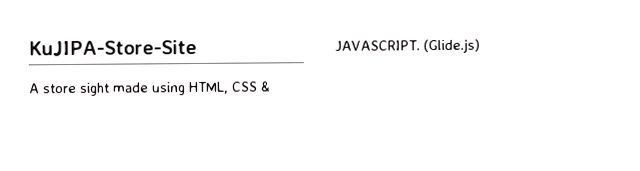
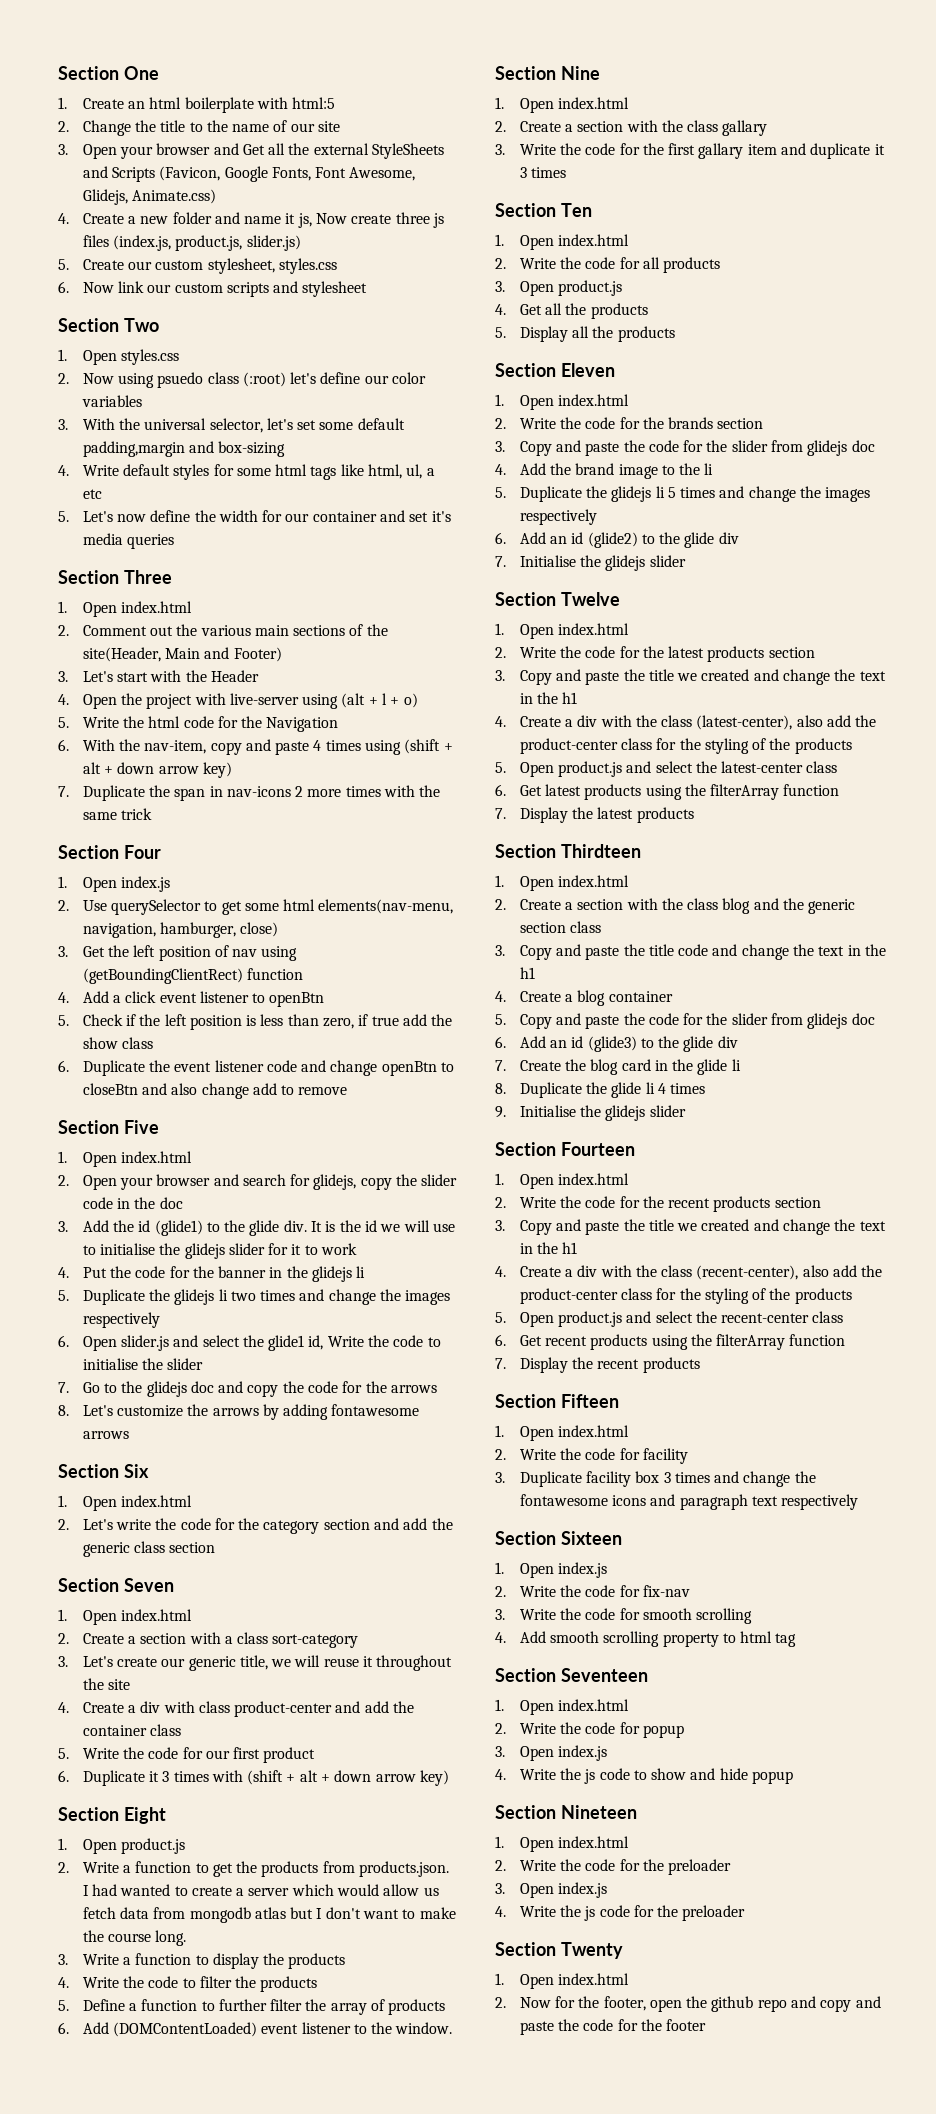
[28,39,197,57] [28,81,271,96] [335,38,480,54] KuJIPA-Store-Site // A store sight made using HTML, CSS & JAVASCRIPT. (Glide.js) -> [58,66,159,80] [58,97,336,113] [58,120,341,136] [58,143,445,159] [82,166,416,182] [82,189,216,205] [58,212,445,228] [82,235,301,251] [58,258,337,274] [58,281,368,297] [58,318,159,332] [58,349,179,365] [58,372,427,388] [81,395,142,407] [58,418,405,433] [82,441,286,457] [58,464,435,480] [82,489,102,499] [58,510,451,522] [82,533,174,549] [58,570,172,584] [58,601,192,617] [58,624,388,636] [82,647,282,662] [58,670,259,682] [58,693,418,709] [58,716,339,732] [58,739,453,755] [82,762,232,778] [58,785,441,801] [82,808,152,820] [58,845,161,859] [58,876,170,892] [58,899,454,915] [82,922,279,938] [58,945,298,961] [82,968,303,984] [58,991,325,1007] [58,1014,453,1030] [82,1037,153,1049] [58,1060,455,1076] [82,1083,348,1099] [58,1120,159,1134] [58,1151,192,1167] [58,1174,458,1190] [82,1197,183,1209] [58,1220,456,1236] [82,1243,358,1259] [58,1266,366,1282] [58,1289,451,1305] [82,1312,160,1328] [58,1335,441,1351] [82,1358,204,1370] [58,1381,438,1397] [58,1404,420,1420] [82,1431,129,1439] [58,1464,149,1478] [58,1495,192,1511] [58,1518,453,1534] [82,1541,216,1557] [58,1578,174,1592] [58,1609,192,1625] [58,1632,359,1648] [58,1655,453,1671] [82,1678,130,1690] [58,1701,415,1717] [82,1724,181,1736] [58,1747,316,1763] [58,1770,450,1786] [58,1807,166,1824] [58,1838,185,1854] [58,1861,450,1877] [82,1884,439,1896] [82,1907,456,1923] [82,1930,187,1946] [58,1953,346,1969] [58,1976,318,1992] [58,1999,446,2015] [58,2022,453,2037] [495,66,600,80] [495,97,629,113] [495,120,768,136] [495,143,885,159] [519,167,566,178] [495,203,592,217] [495,234,629,250] [495,257,721,273] [495,280,622,296] [495,303,648,319] [495,326,675,342] [495,363,615,377] [495,394,629,410] [495,417,764,429] [495,440,875,456] [495,463,714,479] [495,486,871,502] [519,509,597,525] [495,532,739,548] [495,555,686,571] [495,592,620,606] [495,623,629,639] [495,646,815,662] [495,669,886,685] [519,692,578,704] [495,715,877,730] [519,738,852,754] [495,761,838,777] [495,784,840,800] [495,807,694,823] [495,844,641,858] [495,875,629,891] [495,898,856,914] [519,921,601,933] [495,944,887,960] [519,967,535,979] [495,990,673,1006] [495,1013,875,1029] [495,1036,738,1052] [495,1059,741,1075] [495,1082,706,1098] [495,1105,686,1121] [495,1142,635,1156] [495,1173,629,1189] [495,1196,821,1212] [495,1219,886,1235] [519,1242,578,1254] [495,1265,883,1280] [519,1288,852,1304] [495,1311,844,1327] [495,1334,846,1350] [495,1357,700,1373] [495,1394,619,1408] [495,1425,629,1441] [495,1448,688,1464] [495,1471,816,1487] [519,1494,859,1510] [495,1531,622,1545] [495,1562,607,1578] [495,1585,690,1597] [495,1608,753,1624] [495,1631,797,1647] [495,1668,648,1682] [495,1699,629,1715] [495,1722,684,1738] [495,1745,607,1761] [495,1768,794,1784] [495,1805,637,1819] [495,1836,629,1852] [495,1859,732,1875] [495,1882,607,1898] [495,1905,746,1921] [495,1942,623,1959] [495,1973,629,1989] [495,1996,881,2012] [519,2019,707,2035] Section One // 1. Create an html boilerplate with html:5 // 2. Change the title to the name of our site // 3. Open your browser and Get all the external StyleSheets and Scripts (Favicon, Google Fonts, Font Awesome, Glidejs, Animate.css) // 4. Create a new folder and name it js, Now create three js files (index.js, product.js, slider.js) // 5. Create our custom stylesheet, styles.css // 6. Now link our custom scripts and stylesheet // Section Two // 1. Open styles.css // 2. Now using psuedo class (:root) let's define our color variables // 3. With the universal selector, let's set some default padding,margin and box-sizing // 4. Write default styles for some html tags like html, ul, a etc // 5. Let's now define the width for our container and set it's media queries // Section Three // 1. Open index.html // 2. Comment out the various main sections of the site(Header, Main and Footer) // 3. Let's start with the Header // 4. Open the project with live-server using (alt + l + o) // 5. Write the html code for the Navigation // 6. With the nav-item, copy and paste 4 times using (shift + alt + down arrow key) // 7. Duplicate the span in nav-icons 2 more times with the same trick // Section Four // 1. Open index.js // 2. Use querySelector to get some html elements(nav-menu, navigation, hamburger, close) // 3. Get the left position of nav using (getBoundingClientRect) function // 4. Add a click event listener to openBtn // 5. Check if the left position is less than zero, if true add the show class // 6. Duplicate the event listener code and change openBtn to closeBtn and also change add to remove // Section Five // 1. Open index.html // 2. Open your browser and search for glidejs, copy the slider code in the doc // 3. Add the id (glide1) to the glide div. It is the id we will use to initialise the glidejs slider for it to work // 4. Put the code for the banner in the glidejs li // 5. Duplicate the glidejs li two times and change the images respectively // 6. Open slider.js and select the glide1 id, Write the code to initialise the slider // 7. Go to the glidejs doc and copy the code for the arrows // 8. Let's customize the arrows by adding fontawesome arrows // Section Six // 1. Open index.html // 2. Let's write the code for the category section and add the generic class section // Section Seven // 1. Open index.html // 2. Create a section with a class sort-category // 3. Let's create our generic title, we will reuse it throughout the site // 4. Create a div with class product-center and add the container class // 5. Write the code for our first product // 6. Duplicate it 3 times with (shift + alt + down arrow key) // Section Eight // 1. Open product.js // 2. Write a function to get the products from products.json. I had wanted to create a server which would allow us fetch data from mongodb atlas but I don't want to make the course long. // 3. Write a function to display the products // 4. Write the code to filter the products // 5. Define a function to further filter the array of products // 6. Add (DOMContentLoaded) event listener to the window. // Section Nine // 1. Open index.html // 2. Create a section with the class gallary // 3. Write the code for the first gallary item and duplicate it 3 times // Section Ten // 1. Open index.html // 2. Write the code for all products // 3. Open product.js // 4. Get all the products // 5. Display all the products // Section Eleven // 1. Open index.html // 2. Write the code for the brands section // 3. Copy and paste the code for the slider from glidejs doc // 4. Add the brand image to the li // 5. Duplicate the glidejs li 5 times and change the images respectively // 6. Add an id (glide2) to the glide div // 7. Initialise the glidejs slider // Section Twelve // 1. Open index.html // 2. Write the code for the latest products section // 3. Copy and paste the title we created and change the text in the h1 // 4. Create a div with the class (latest-center), also add the product-center class for the styling of the products // 5. Open product.js and select the latest-center class // 6. Get latest products using the filterArray function // 7. Display the latest products // Section Thirdteen // 1. Open index.html // 2. Create a section with the class blog and the generic section class // 3. Copy and paste the title code and change the text in the h1 // 4. Create a blog container // 5. Copy and paste the code for the slider from glidejs doc // 6. Add an id (glide3) to the glide div // 7. Create the blog card in the glide li // 8. Duplicate the glide li 4 times // 9. Initialise the glidejs slider // Section Fourteen // 1. Open index.html // 2. Write the code for the recent products section // 3. Copy and paste the title we created and change the text in the h1 // 4. Create a div with the class (recent-center), also add the product-center class for the styling of the products // 5. Open product.js and select the recent-center class // 6. Get recent products using the filterArray function // 7. Display the recent products // Section Fifteen // 1. Open index.html // 2. Write the code for facility // 3. Duplicate facility box 3 times and change the fontawesome icons and paragraph text respectively // Section Sixteen // 1. Open index.js // 2. Write the code for fix-nav // 3. Write the code for smooth scrolling // 4. Add smooth scrolling property to html tag // Section Seventeen // 1. Open index.html // 2. Write the code for popup // 3. Open index.js // 4. Write the js code to show and hide popup // Section Nineteen // 1. Open index.html // 2. Write the code for the preloader // 3. Open index.js // 4. Write the js code for the preloader // Section Twenty // 1. Open index.html // 2. Now for the footer, open the github repo and copy and paste the code for the footer

